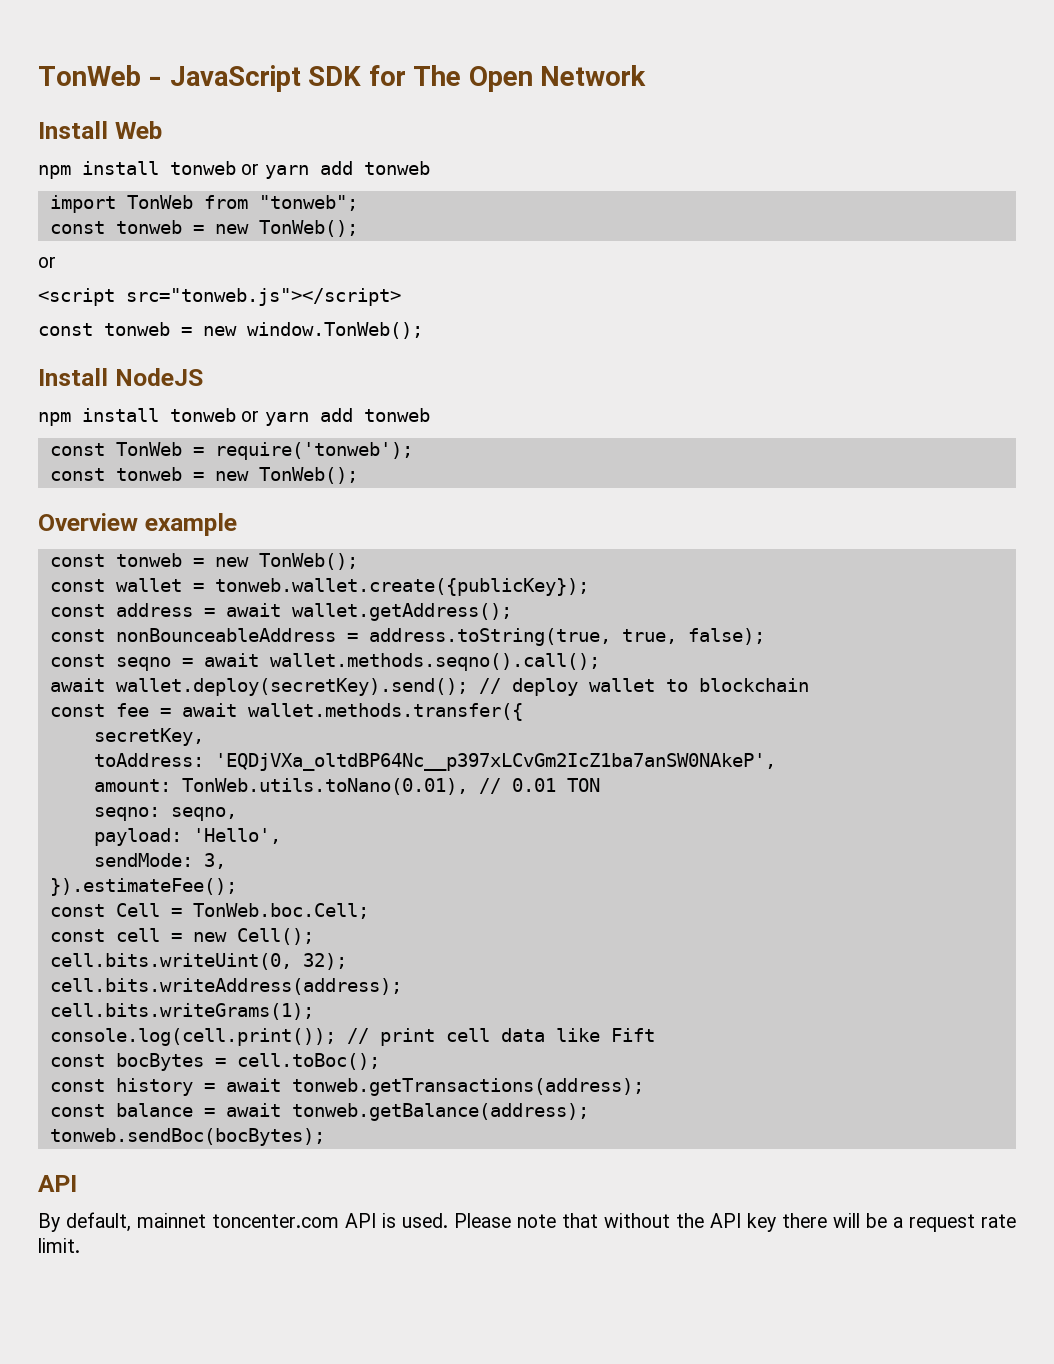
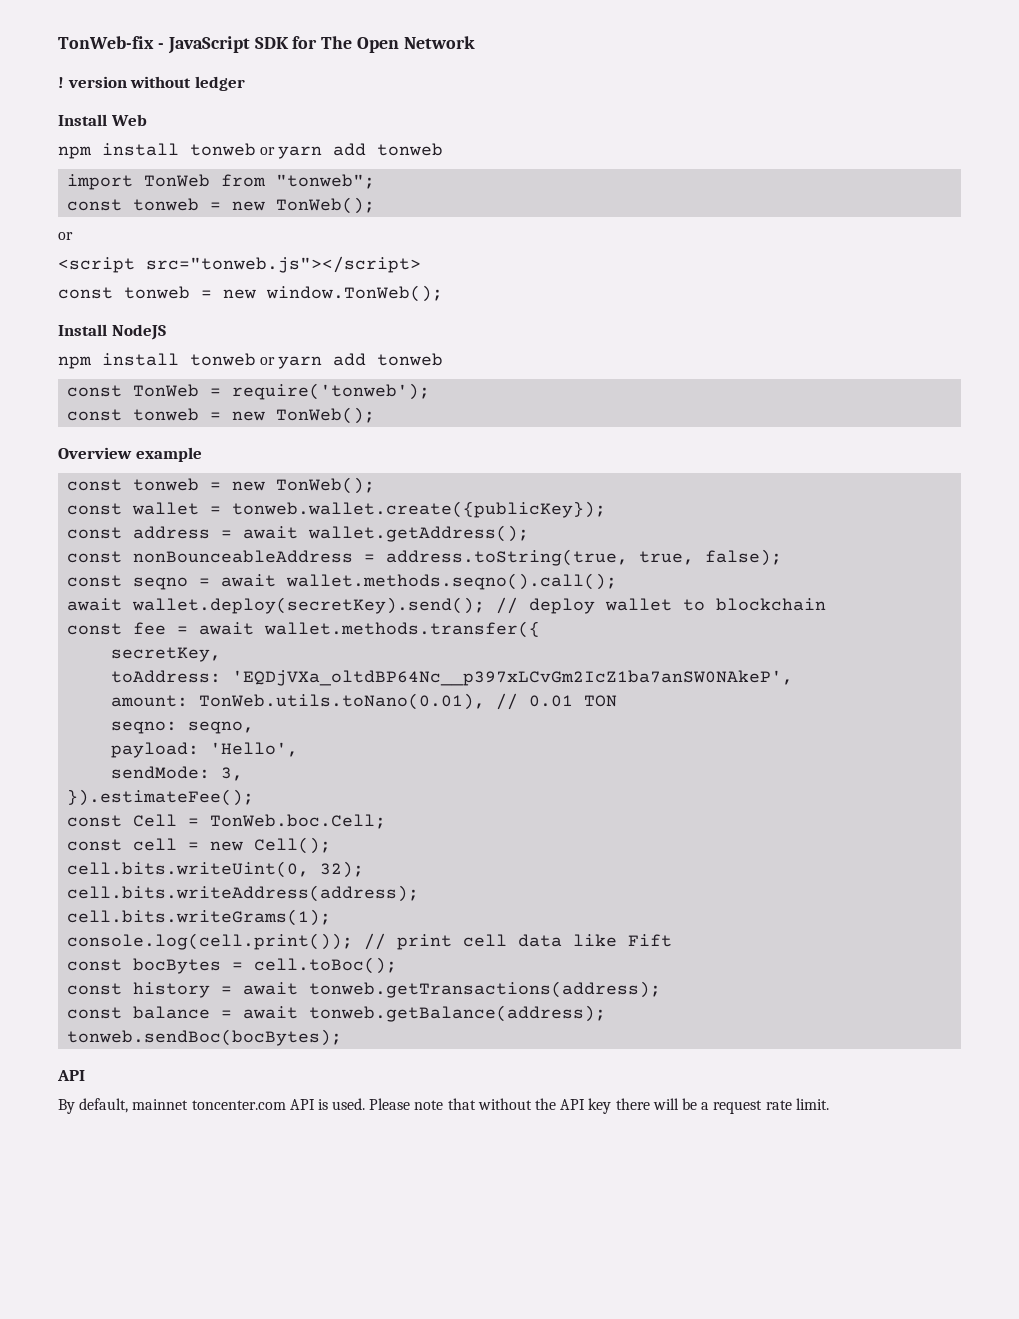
[38,65,141,86] TonWeb -> [58,36,154,49] TonWeb-fix
(646, 75) none -> [58,76,245,91] // ! version without ledger

